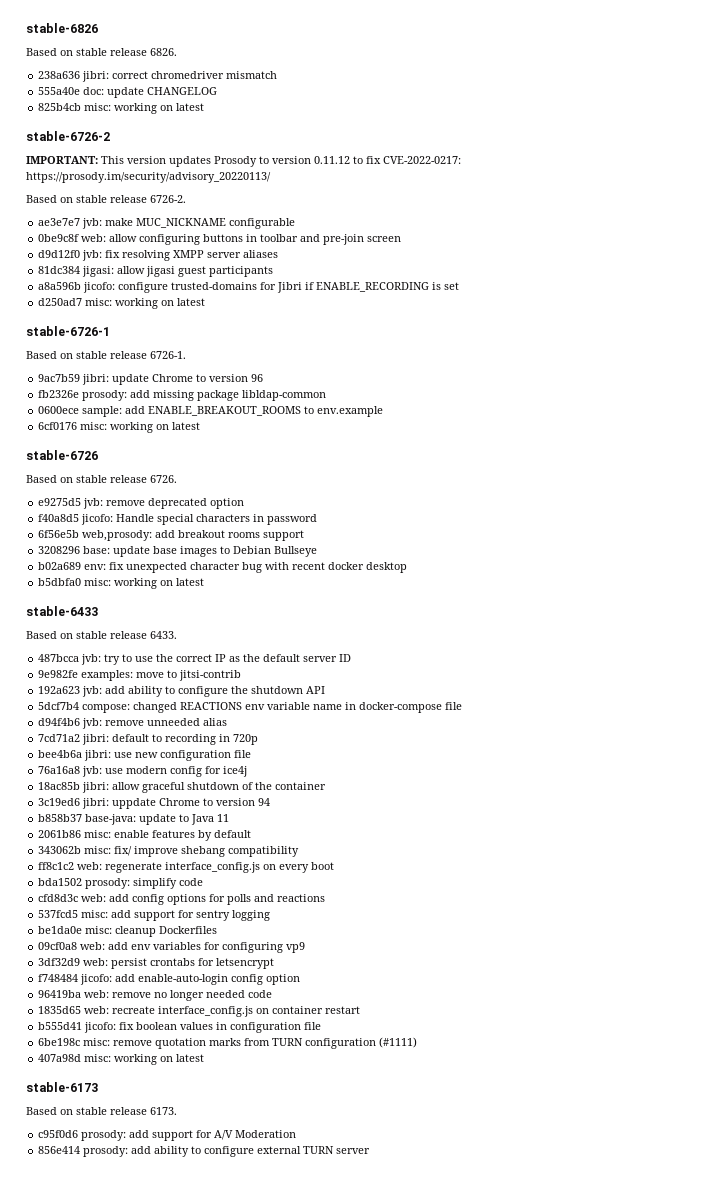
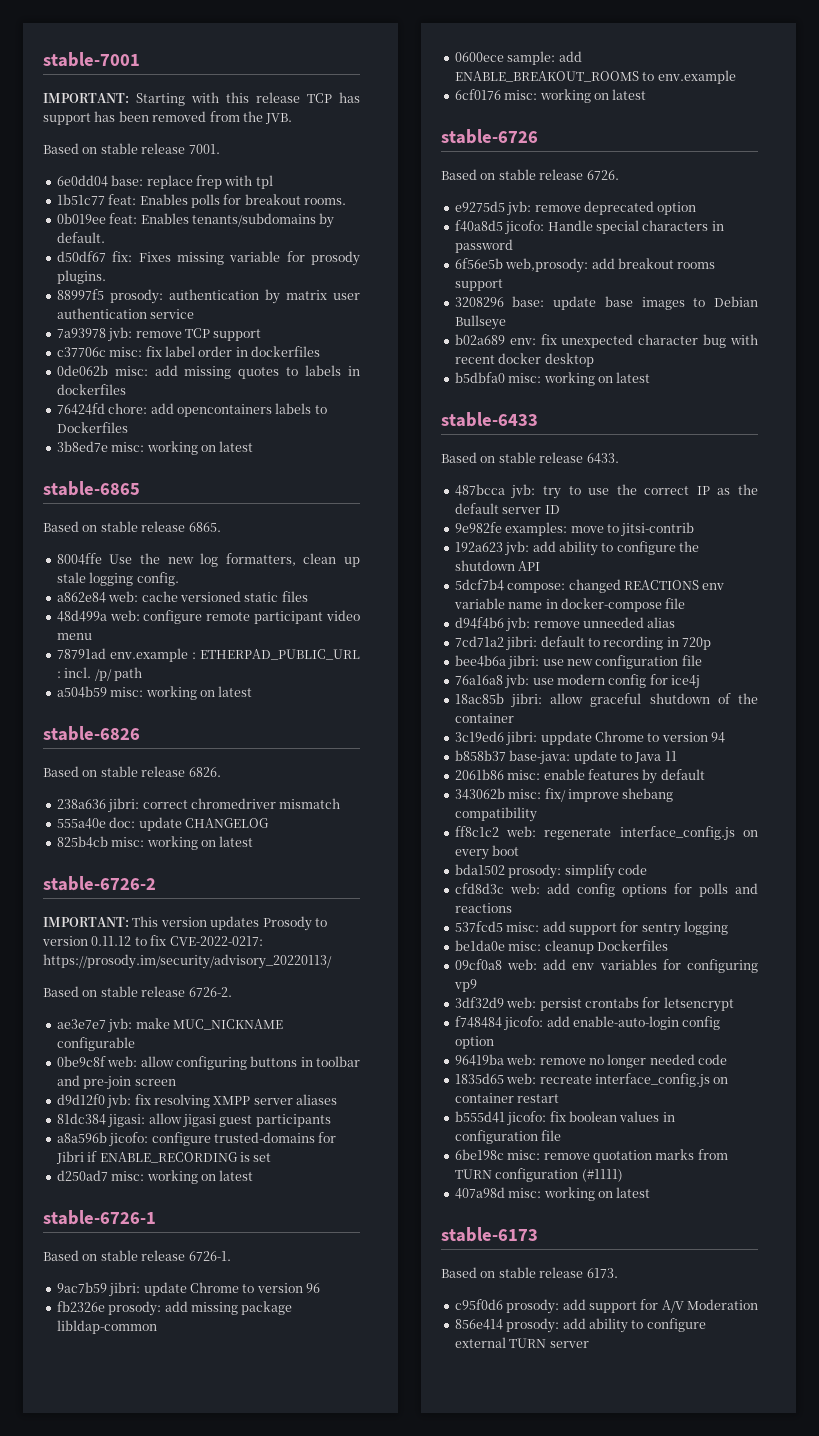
(26, 28) none -> [43,52,140,67] [43,92,360,106] [43,111,293,125] [43,143,220,154] [56,175,273,189] [56,194,346,208] [56,213,335,228] [56,232,105,243] [56,251,360,266] [56,270,106,284] [56,289,361,304] [56,308,195,319] [56,327,262,342] [56,346,320,357] [56,365,360,379] [56,384,126,395] [56,403,327,417] [56,422,128,433] [56,441,254,455] [43,481,140,496] [43,521,221,532] [56,553,360,567] [56,572,179,586] [56,591,308,603] [56,610,360,624] [56,633,92,640] [56,648,360,662] [56,667,142,681] [56,686,253,700] stable-7001 // IMPORTANT: Starting with this release TCP has support has been removed from the JVB. // Based on stable release 7001. // 6e0dd04 base: replace frep with tpl // 1b51c77 feat: Enables polls for breakout rooms. // 0b019ee feat: Enables tenants/subdomains by default. // d50df67 fix: Fixes missing variable for prosody plugins. // 88997f5 prosody: authentication by matrix user authentication service // 7a93978 jvb: remove TCP support // c37706c misc: fix label order in dockerfiles // 0de062b misc: add missing quotes to labels in dockerfiles // 76424fd chore: add opencontainers labels to Dockerfiles // 3b8ed7e misc: working on latest // stable-6865 // Based on stable release 6865. // 8004ffe Use the new log formatters, clean up stale logging config. // a862e84 web: cache versioned static files // 48d499a web: configure remote participant video menu // 78791ad env.example : ETHERPAD_PUBLIC_URL : incl. /p/ path // a504b59 misc: working on latest //

